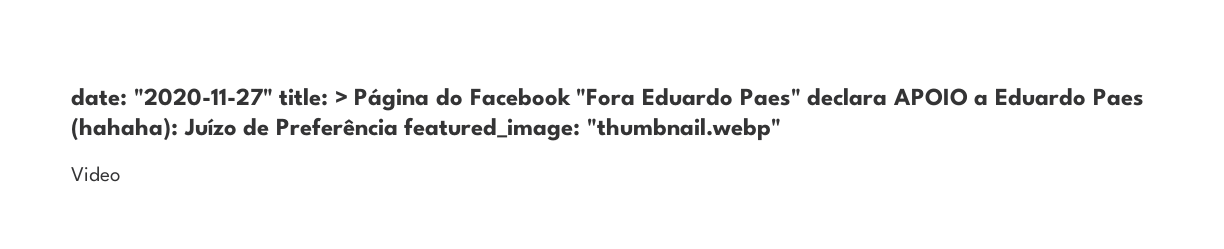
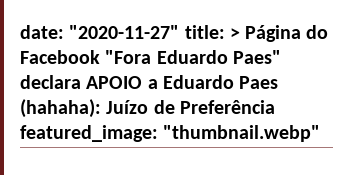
[71,166,120,182] // Video -> (321, 133) none

